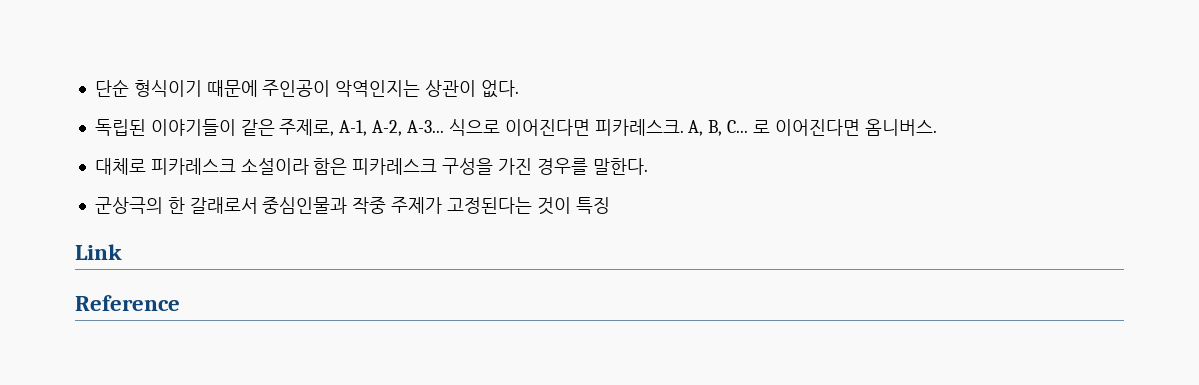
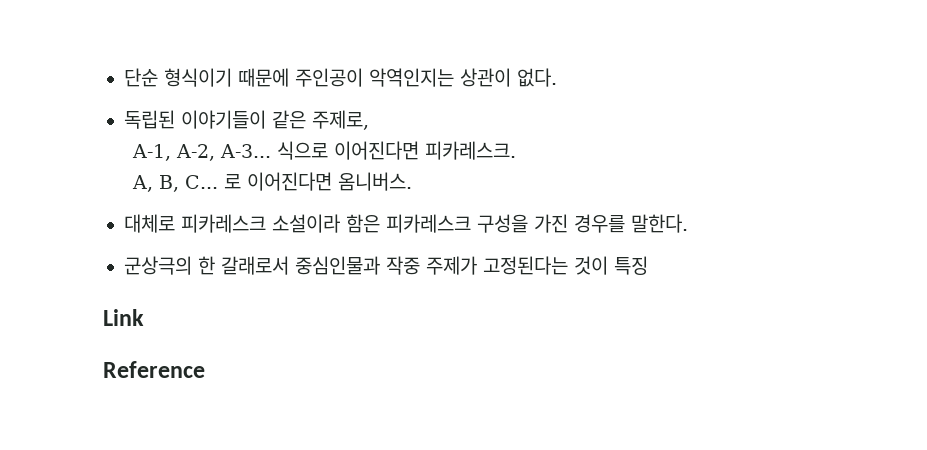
(335, 127) none -> (369, 120) //
(684, 127) none -> (517, 150) //

